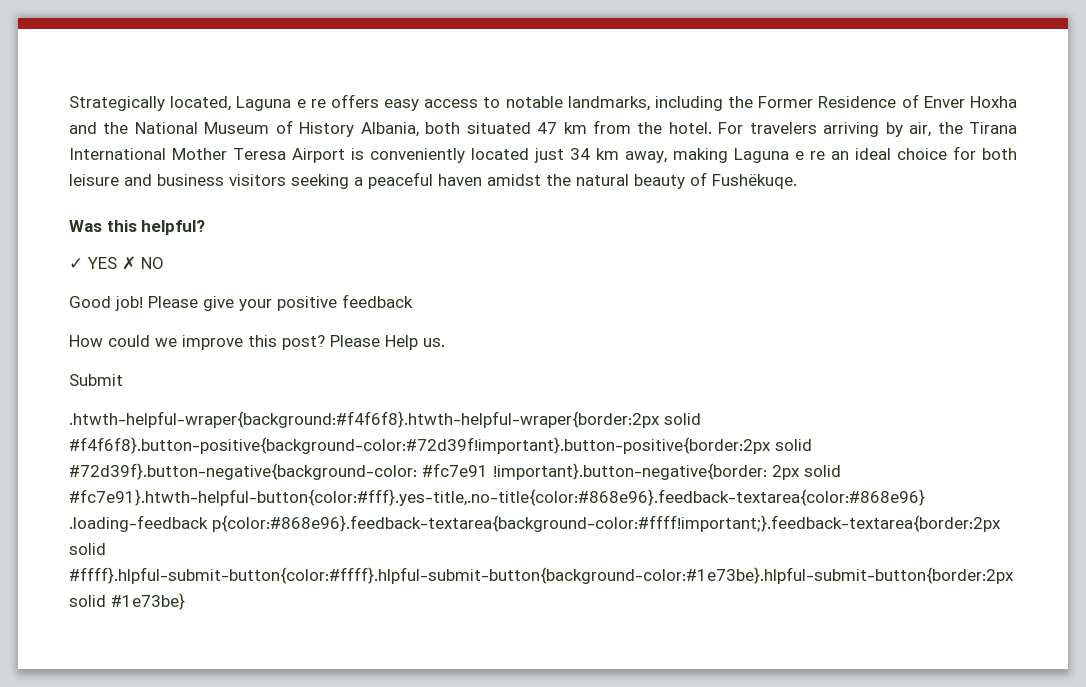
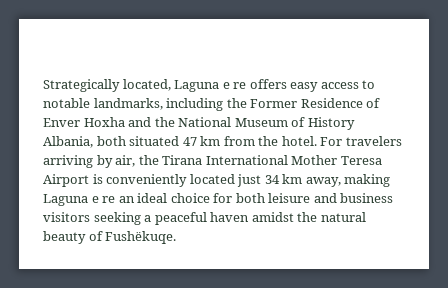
[69,220,206,235] [69,256,164,270] [69,294,413,311] [69,335,445,350] [69,374,123,386] [69,411,701,428] [69,437,812,454] [69,463,841,480] [69,489,925,506] [69,515,1001,532] [69,543,106,555] [69,567,1014,584] [69,593,185,610] // Was this helpful? // ✓ YES ✗ NO // Good job! Please give your positive feedback // How could we improve this post? Please Help us. // Submit // .htwth-helpful-wraper{background:#f4f6f8}.htwth-helpful-wraper{border:2px solid #f4f6f8}.button-positive{background-color:#72d39f!important}.button-positive{border:2px solid #72d39f}.button-negative{background-color: #fc7e91 !important}.button-negative{border: 2px solid #fc7e91}.htwth-helpful-button{color:#fff}.yes-title,.no-title{color:#868e96}.feedback-textarea{color:#868e96} .loading-feedback p{color:#868e96}.feedback-textarea{background-color:#ffff!important;}.feedback-textarea{border:2px solid #ffff}.hlpful-submit-button{color:#ffff}.hlpful-submit-button{background-color:#1e73be}.hlpful-submit-button{border:2px solid #1e73be} -> (177, 237) none

